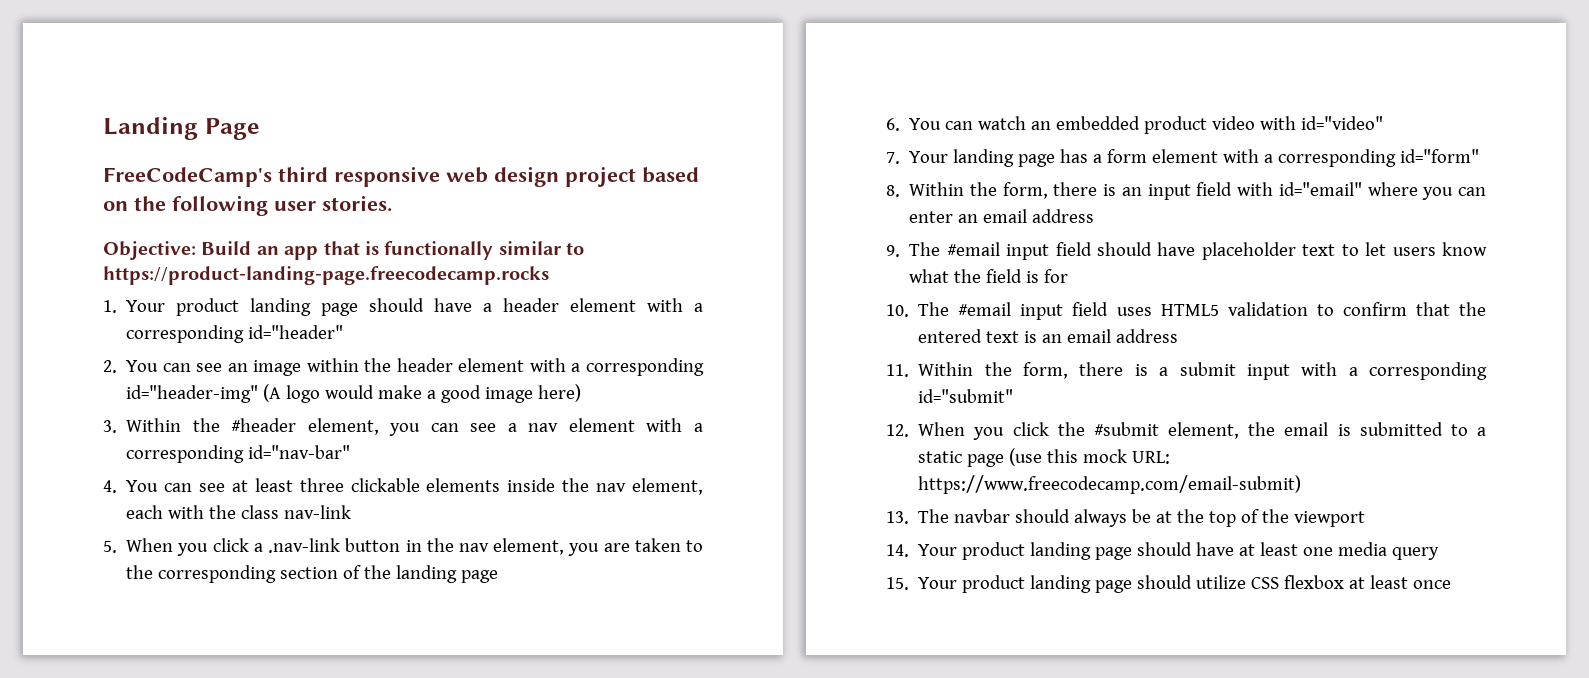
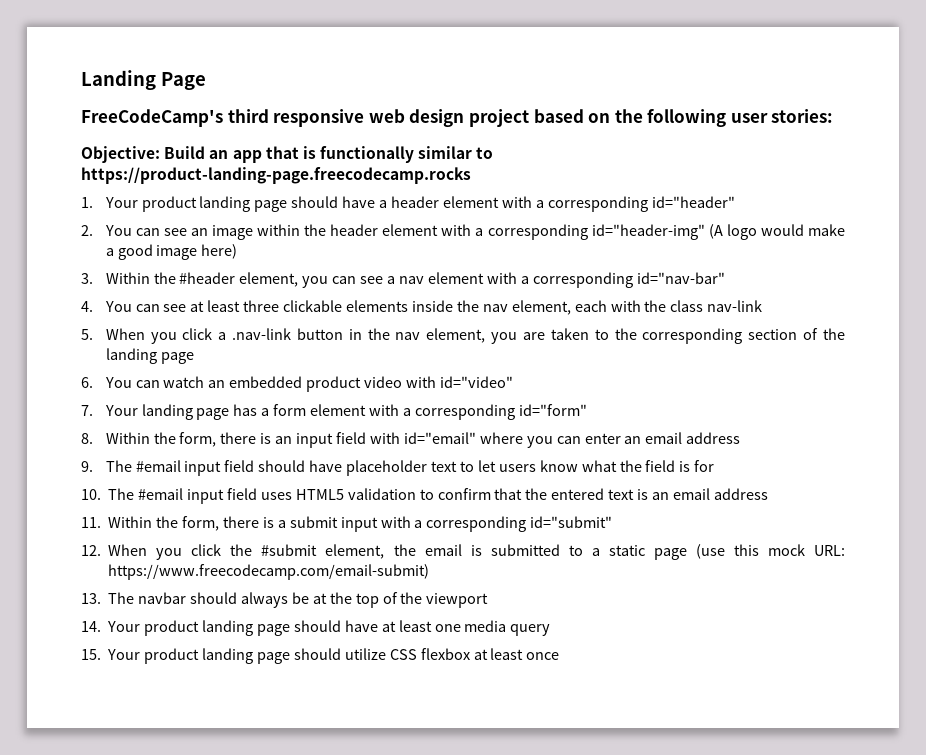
[322,195,392,212] stories. -> [771,109,834,123] stories:

